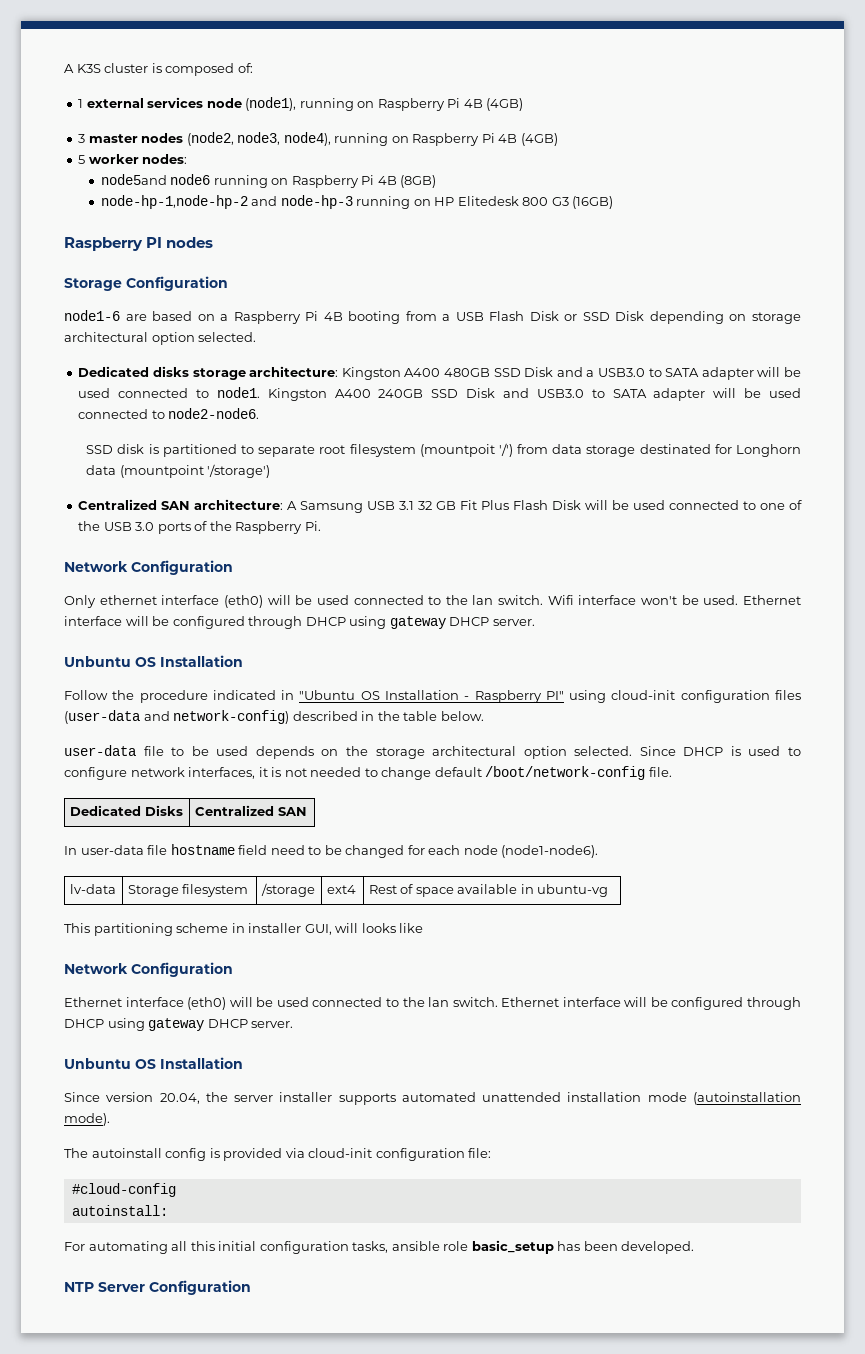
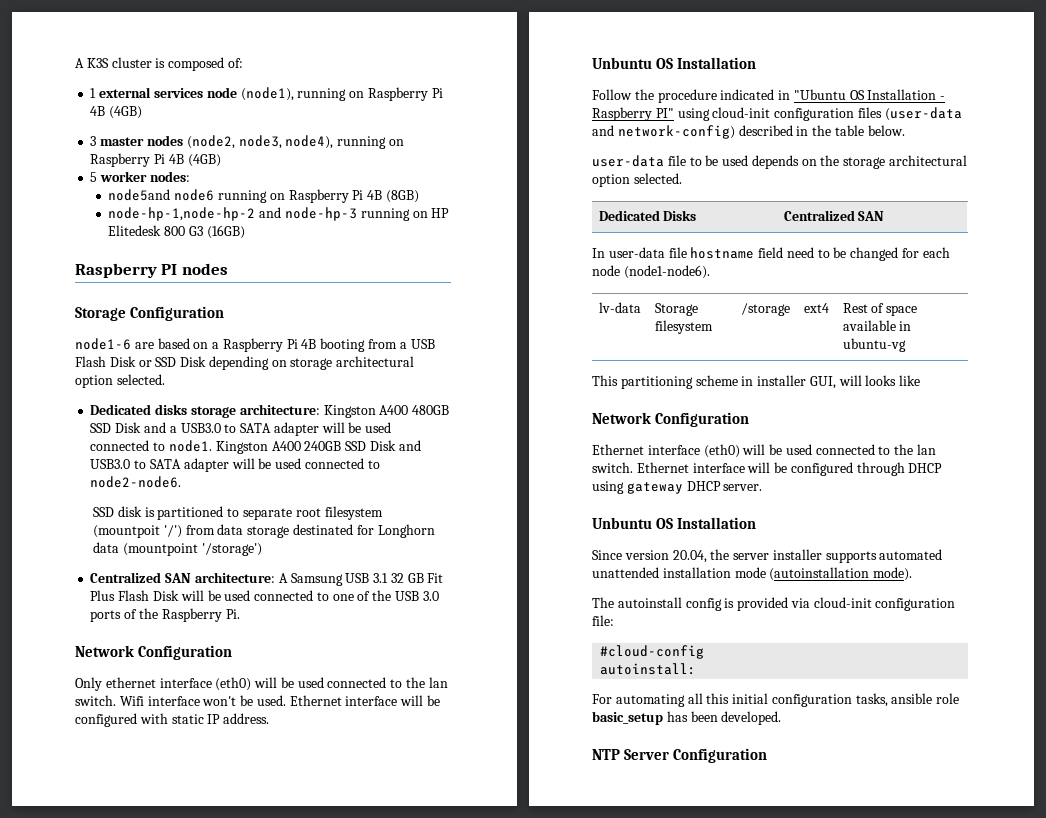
[248,616,535,629] through DHCP using gateway DHCP server. -> [139,713,270,724] with static IP address.
[639,746,801,756] [64,766,672,780] Since DHCP is used to configure network interfaces, it is not needed to change default /boot/network-config file. -> (682, 178) none

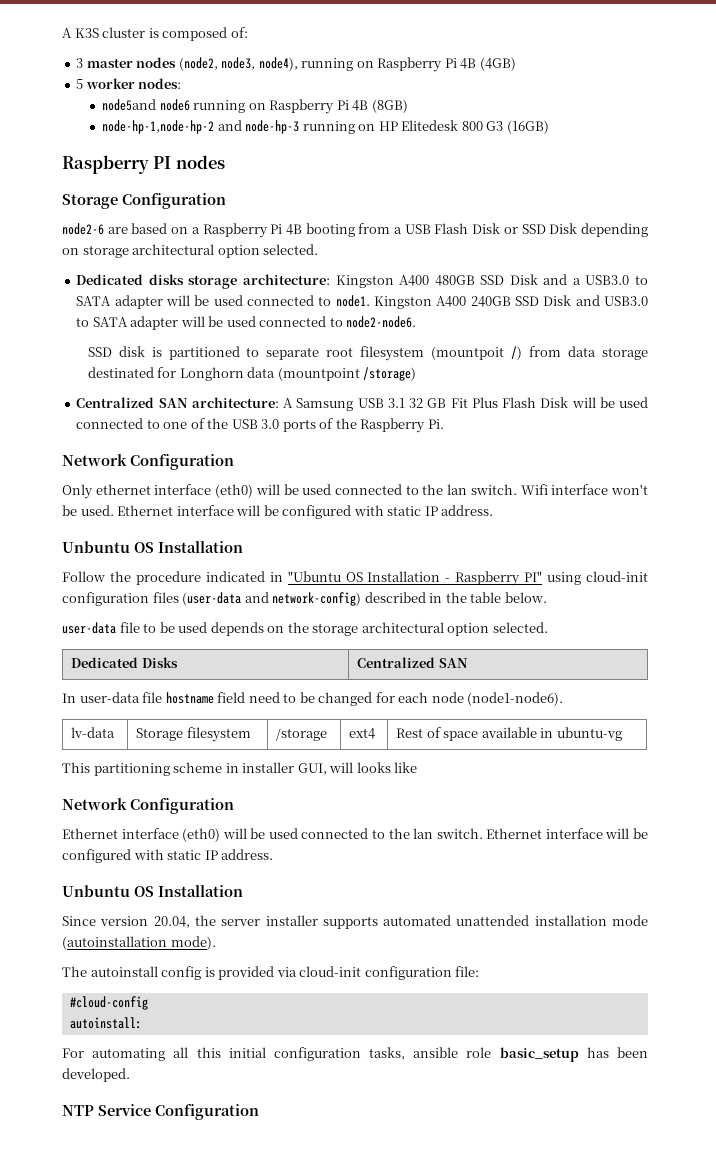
[90,87,443,101] [90,106,143,119] // 1 external services node (node1), running on Raspberry Pi 4B (4GB) -> (248, 32) none
[75,338,131,350] node1-6 -> [62,223,104,235] node2-6
[163,525,182,538] '/') -> [511,346,523,360] /)
[201,543,262,556] '/storage') -> [363,367,417,381] /storage)
[856,462,943,476] [592,481,763,494] through DHCP using gateway DHCP server. -> [133,849,274,860] with static IP address.
[624,749,670,760] Server -> [98,1104,151,1116] Service

